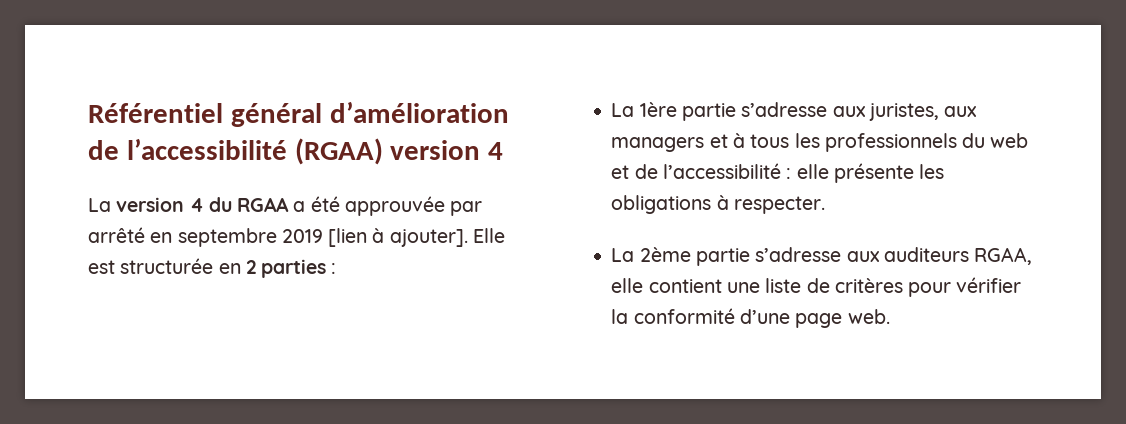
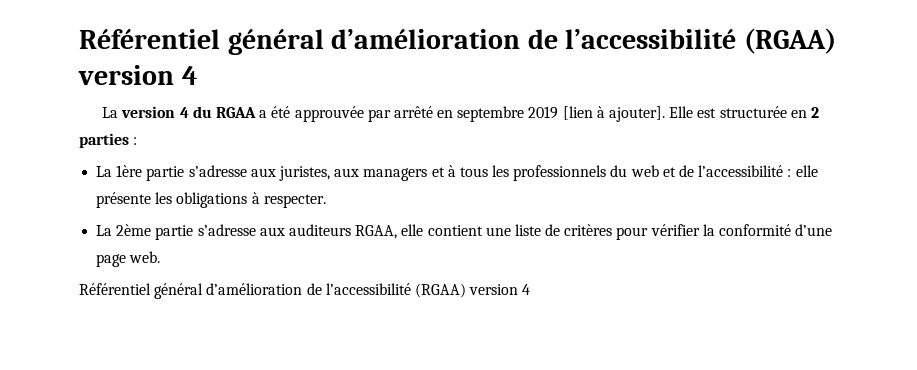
(890, 316) none -> [79,283,531,299] // Référentiel général d’amélioration de l’accessibilité (RGAA) version 4

